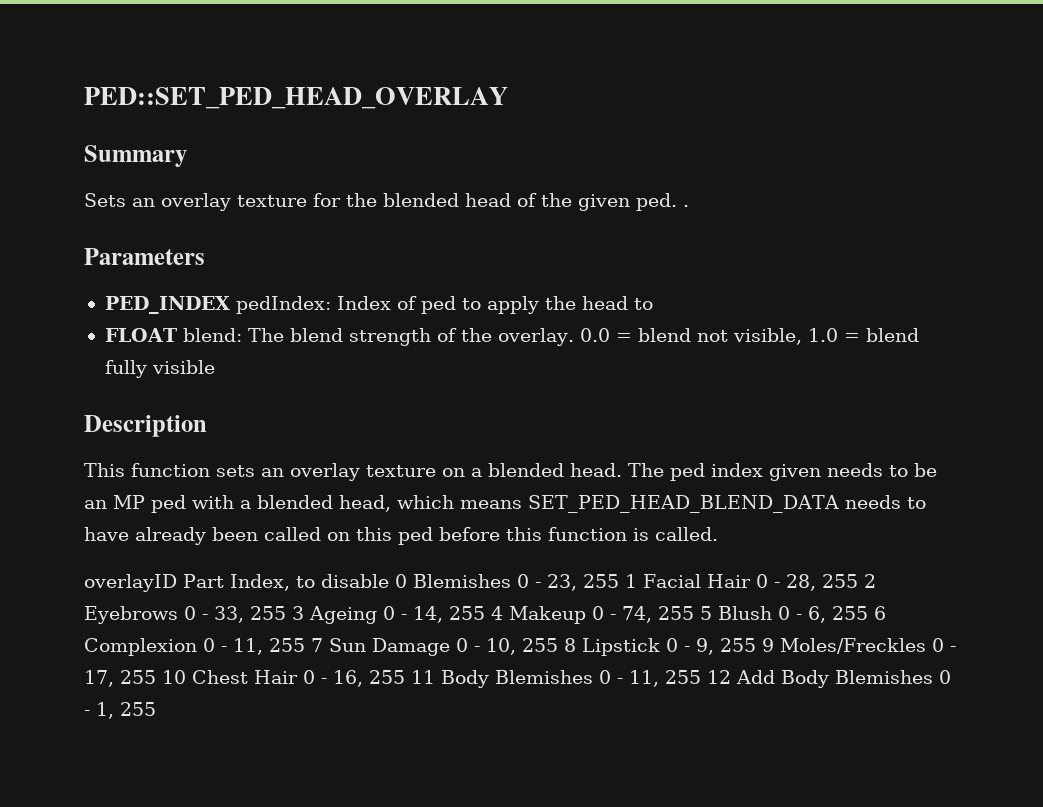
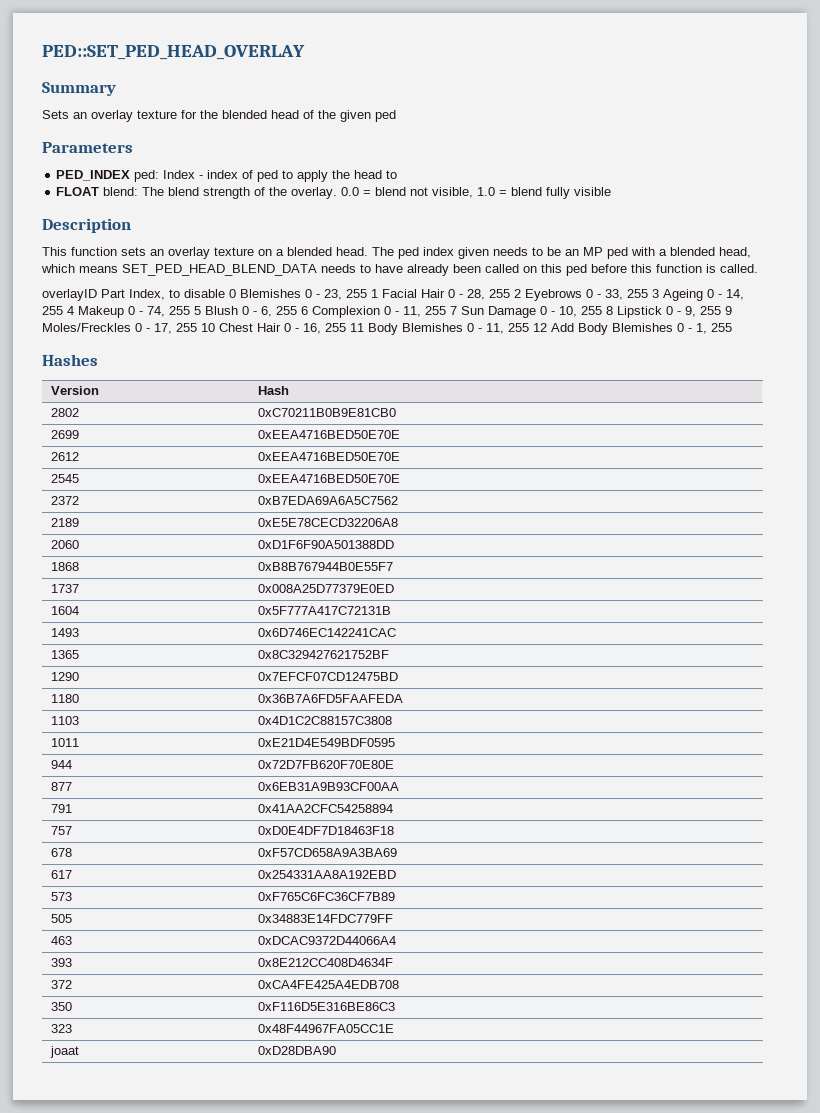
[636,193,689,211] ped. . -> [375,110,396,122] ped
[235,296,391,314] pedIndex: Index -> [134,170,239,182] ped: Index - index
(156, 709) none -> [42,354,98,366] [50,386,99,395] [257,386,289,395] [50,408,79,417] [257,408,396,417] [50,430,79,439] [257,430,400,439] [50,452,79,461] [257,452,400,461] [50,474,79,483] [257,474,400,483] [50,496,79,505] [257,496,398,505] [50,518,79,527] [257,518,398,527] [50,540,79,549] [257,540,394,549] [50,562,79,571] [257,562,393,571] [50,584,79,593] [257,584,394,593] [50,606,79,615] [257,606,391,615] [50,628,79,637] [257,628,396,637] [50,650,79,659] [257,650,389,659] [50,672,79,681] [257,672,398,681] [50,694,79,703] [257,694,403,703] [50,716,79,725] [257,716,392,725] [50,738,79,747] [257,738,395,747] [50,760,72,769] [257,760,394,769] [50,782,72,791] [257,782,399,791] [50,804,72,813] [257,804,393,813] [50,826,72,835] [257,826,394,835] [50,848,72,857] [257,848,397,857] [50,870,72,879] [257,870,396,879] [50,892,72,901] [257,892,395,901] [50,914,72,923] [257,914,393,923] [50,936,72,945] [257,936,396,945] [50,958,72,967] [257,958,393,967] [50,980,72,989] [257,980,399,989] [50,1002,72,1011] [257,1002,395,1011] [50,1024,72,1033] [257,1024,394,1033] [49,1046,79,1058] [257,1046,336,1055] // Hashes // Version | Hash // 2802 | 0xC70211B0B9E81CB0 // 2699 | 0xEEA4716BED50E70E // 2612 | 0xEEA4716BED50E70E // 2545 | 0xEEA4716BED50E70E // 2372 | 0xB7EDA69A6A5C7562 // 2189 | 0xE5E78CECD32206A8 // 2060 | 0xD1F6F90A501388DD // 1868 | 0xB8B767944B0E55F7 // 1737 | 0x008A25D77379E0ED // 1604 | 0x5F777A417C72131B // 1493 | 0x6D746EC142241CAC // 1365 | 0x8C329427621752BF // 1290 | 0x7EFCF07CD12475BD // 1180 | 0x36B7A6FD5FAAFEDA // 1103 | 0x4D1C2C88157C3808 // 1011 | 0xE21D4E549BDF0595 // 944 | 0x72D7FB620F70E80E // 877 | 0x6EB31A9B93CF00AA // 791 | 0x41AA2CFC54258894 // 757 | 0xD0E4DF7D18463F18 // 678 | 0xF57CD658A9A3BA69 // 617 | 0x254331AA8A192EBD // 573 | 0xF765C6FC36CF7B89 // 505 | 0x34883E14FDC779FF // 463 | 0xDCAC9372D44066A4 // 393 | 0x8E212CC408D4634F // 372 | 0xCA4FE425A4EDB708 // 350 | 0xF116D5E316BE86C3 // 323 | 0x48F44967FA05CC1E // joaat | 0xD28DBA90

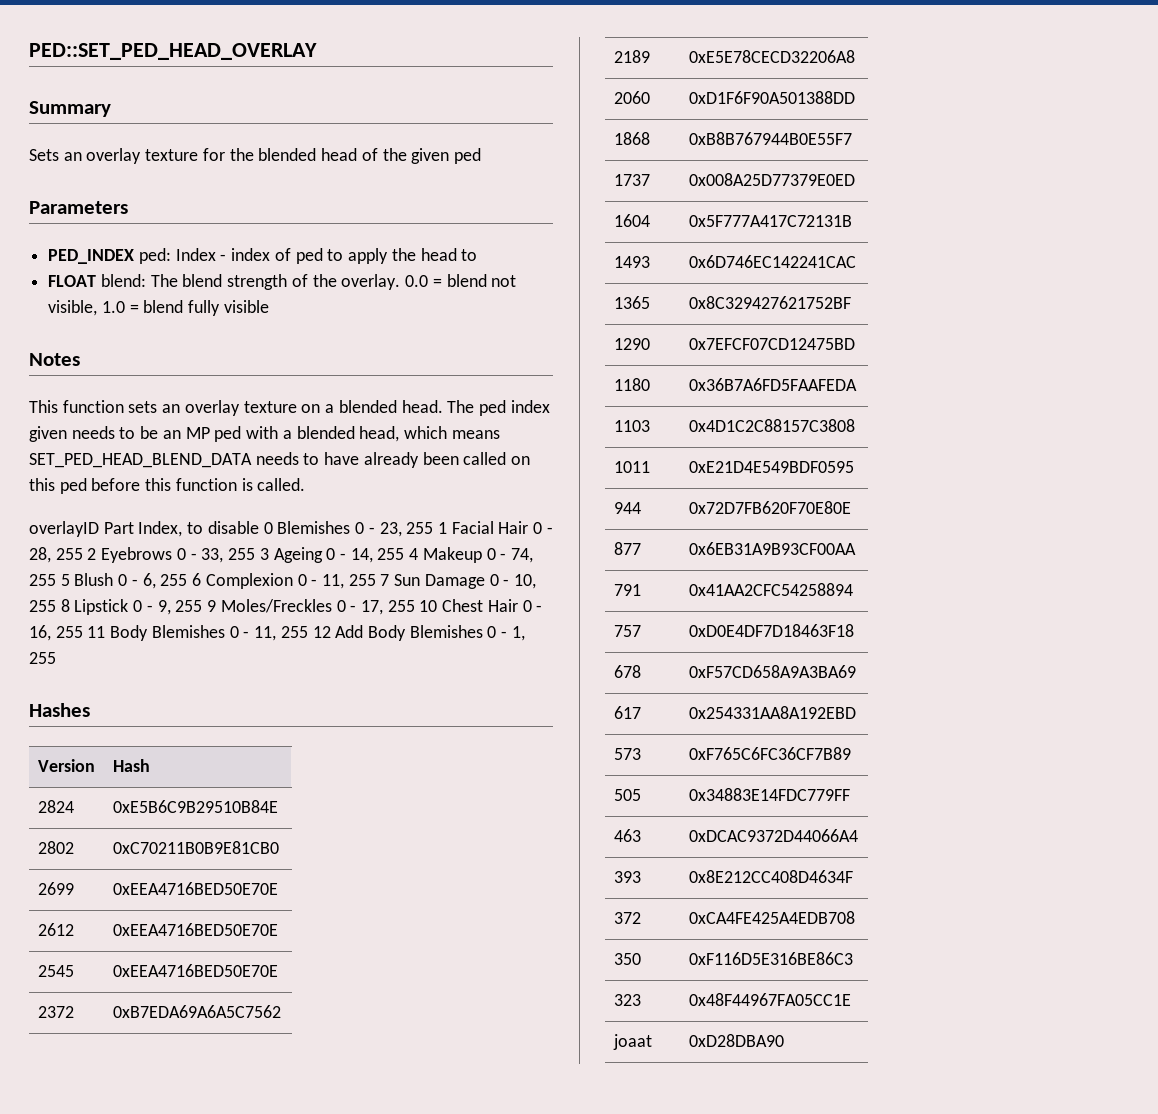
[42,218,131,233] Description -> [29,353,80,366] Notes
(289, 390) none -> [37,800,74,813] [112,800,278,813] // 2824 | 0xE5B6C9B29510B84E

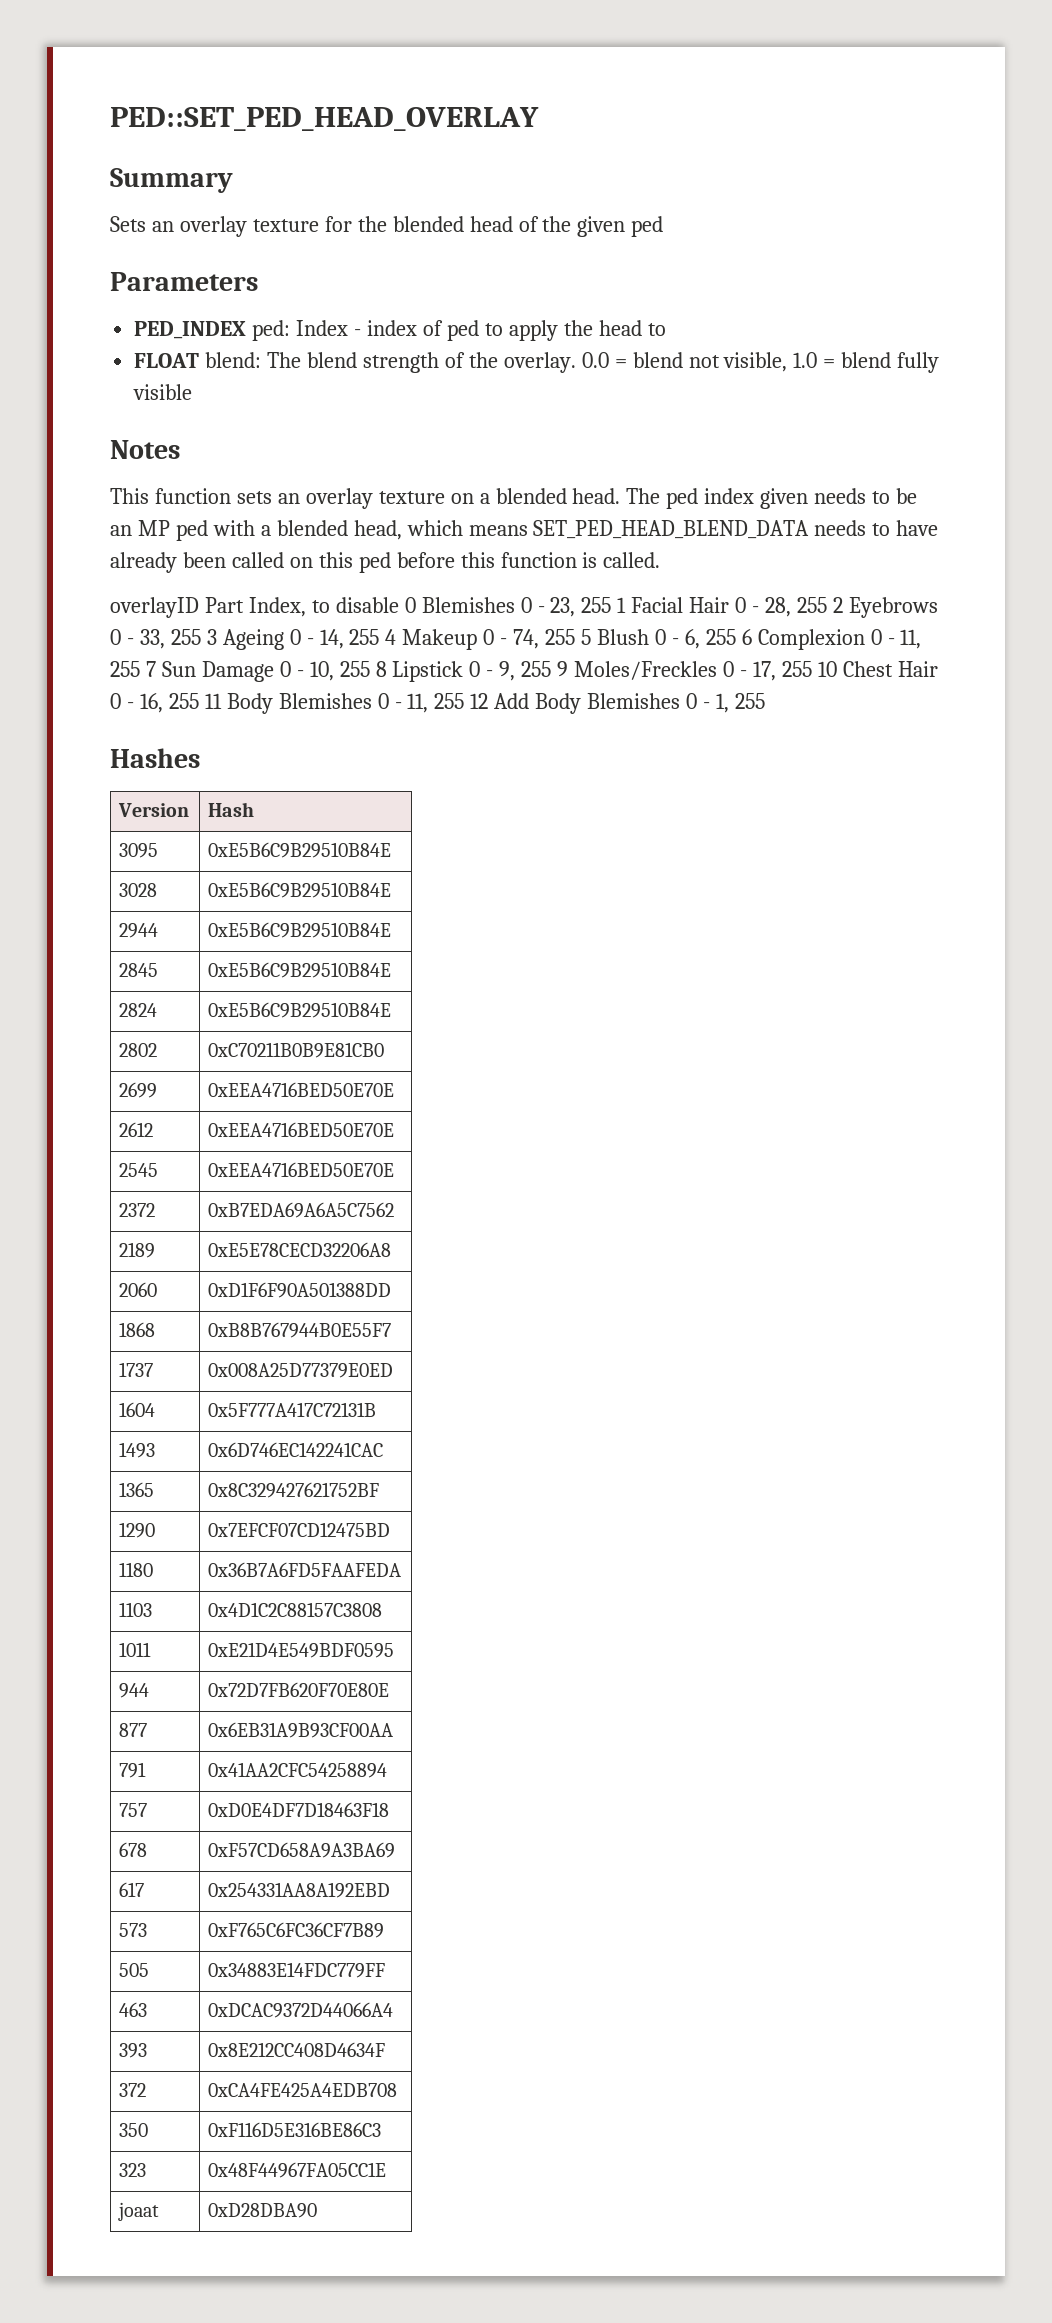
(150, 765) none -> [119,843,159,858] [208,842,392,858] [119,883,158,897] [208,882,392,898] [119,923,159,938] [208,922,392,938] [119,963,159,977] [208,962,392,978] // 3095 | 0xE5B6C9B29510B84E // 3028 | 0xE5B6C9B29510B84E // 2944 | 0xE5B6C9B29510B84E // 2845 | 0xE5B6C9B29510B84E

